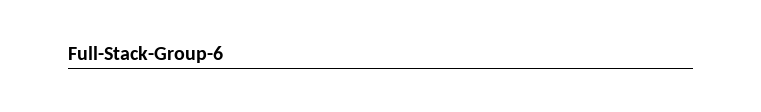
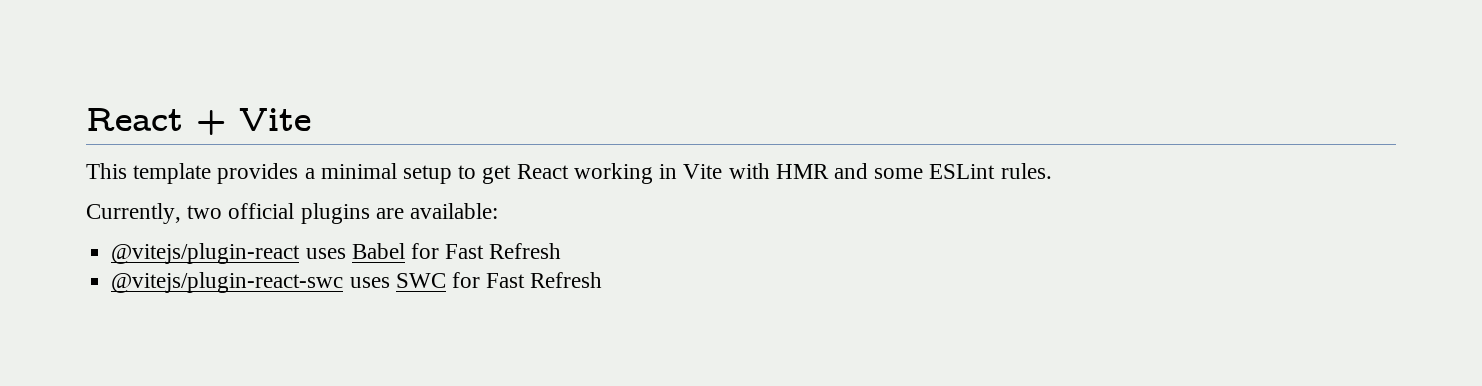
[68,46,223,63] Full-Stack-Group-6 -> [86,108,311,135] [86,163,1052,184] [86,203,499,224] [111,243,562,264] [111,272,603,293] React + Vite // This template provides a minimal setup to get React working in Vite with HMR and some ESLint rules. // Currently, two official plugins are available: // @vitejs/plugin-react uses Babel for Fast Refresh // @vitejs/plugin-react-swc uses SWC for Fast Refresh

